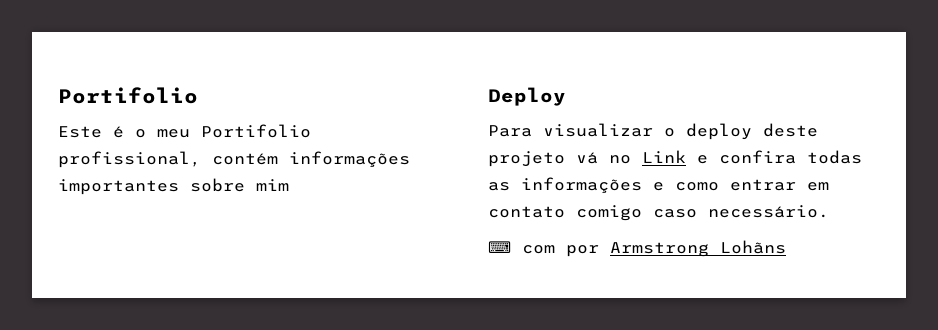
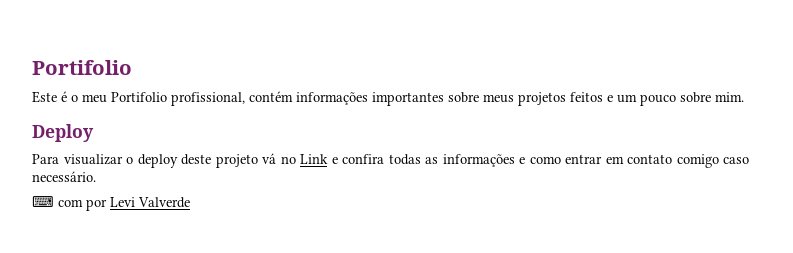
[256,179,289,191] mim -> [483,92,744,106] meus projetos feitos e um pouco sobre mim.
[610,240,786,257] Armstrong Lohãns -> [110,197,190,208] Levi Valverde

